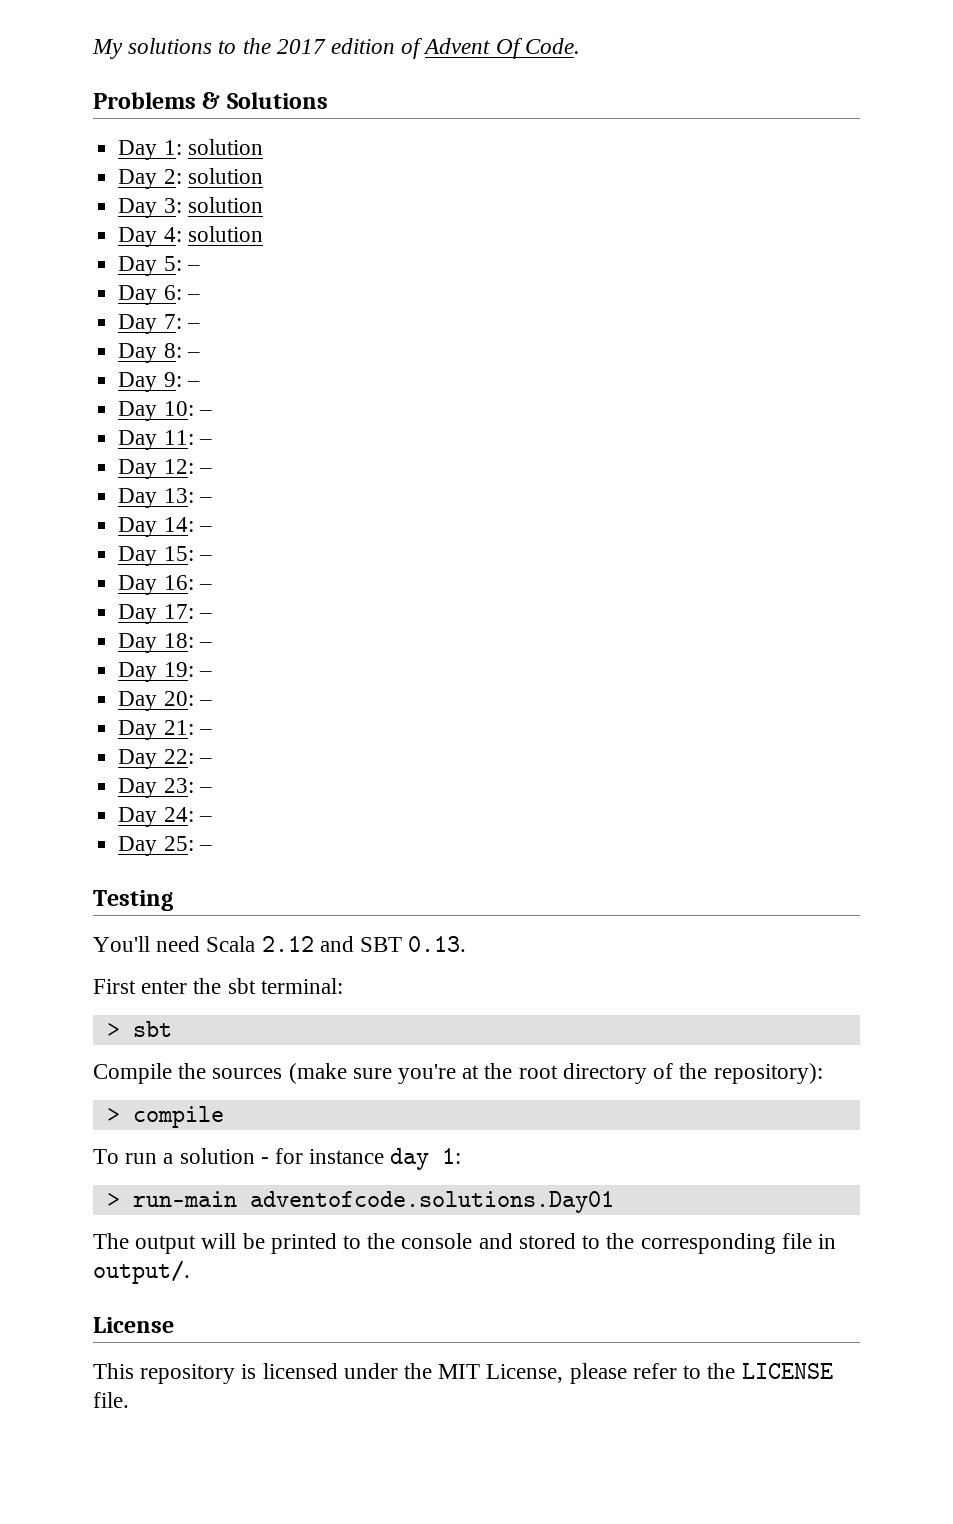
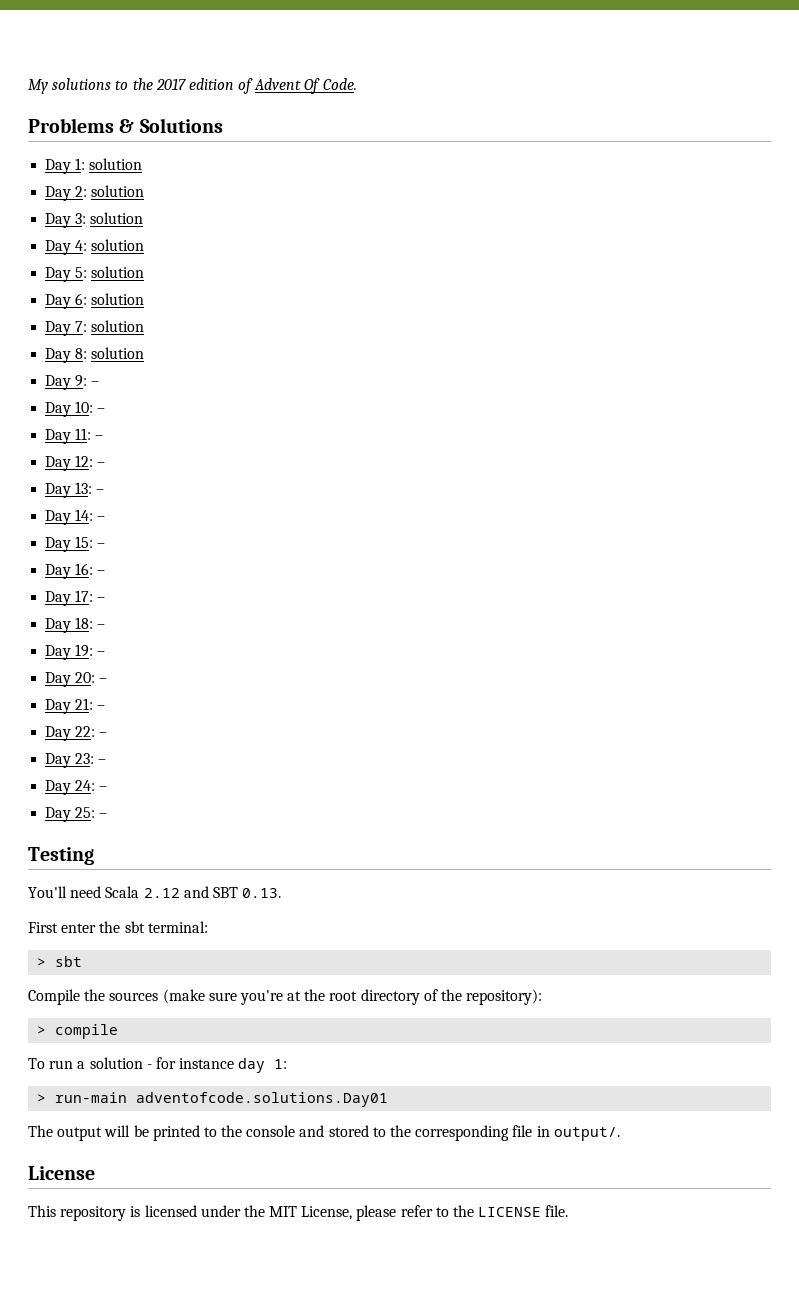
[186,265,200,271] – -> [91,266,145,278] solution
[186,294,200,300] – -> [91,293,145,305] solution
[186,323,200,329] – -> [91,320,145,332] solution
[186,352,200,358] – -> [91,347,145,359] solution

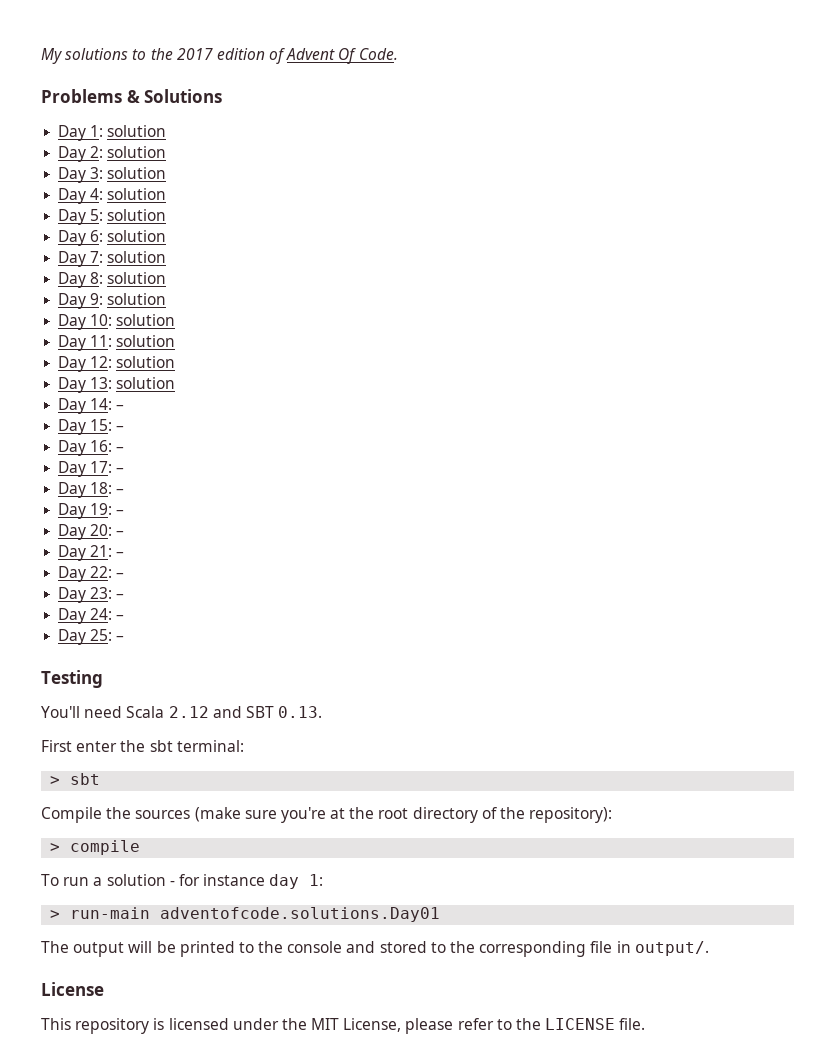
[91,381,100,386] – -> [107,293,167,305] solution
[97,408,106,413] – -> [116,314,176,326] solution
[95,435,104,440] – -> [116,335,176,347] solution
[97,462,106,467] – -> [116,356,176,368] solution
[96,489,105,494] – -> [116,377,176,389] solution

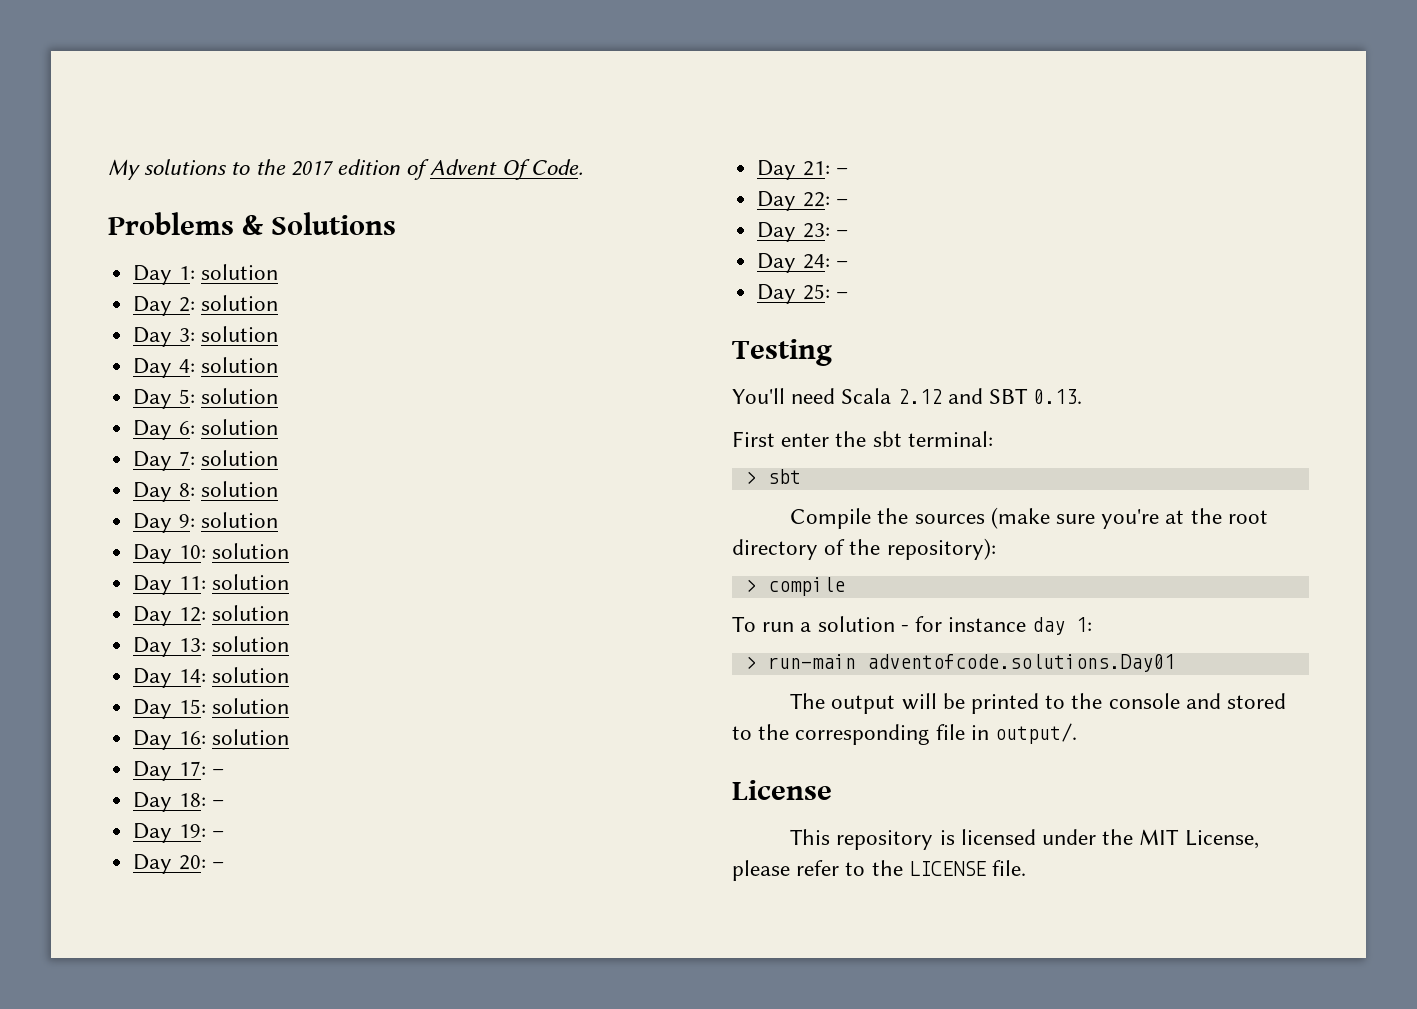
[116,405,125,410] – -> [211,667,289,683] solution
[116,426,125,431] – -> [211,698,289,714] solution
[116,447,125,452] – -> [211,729,289,745] solution

